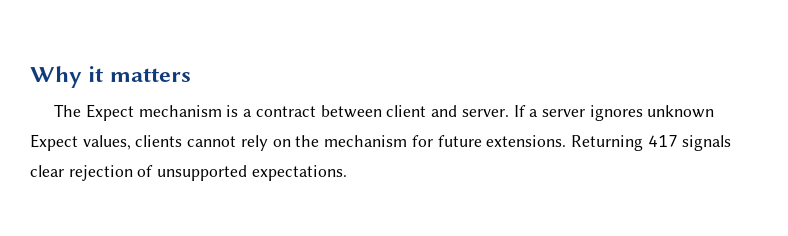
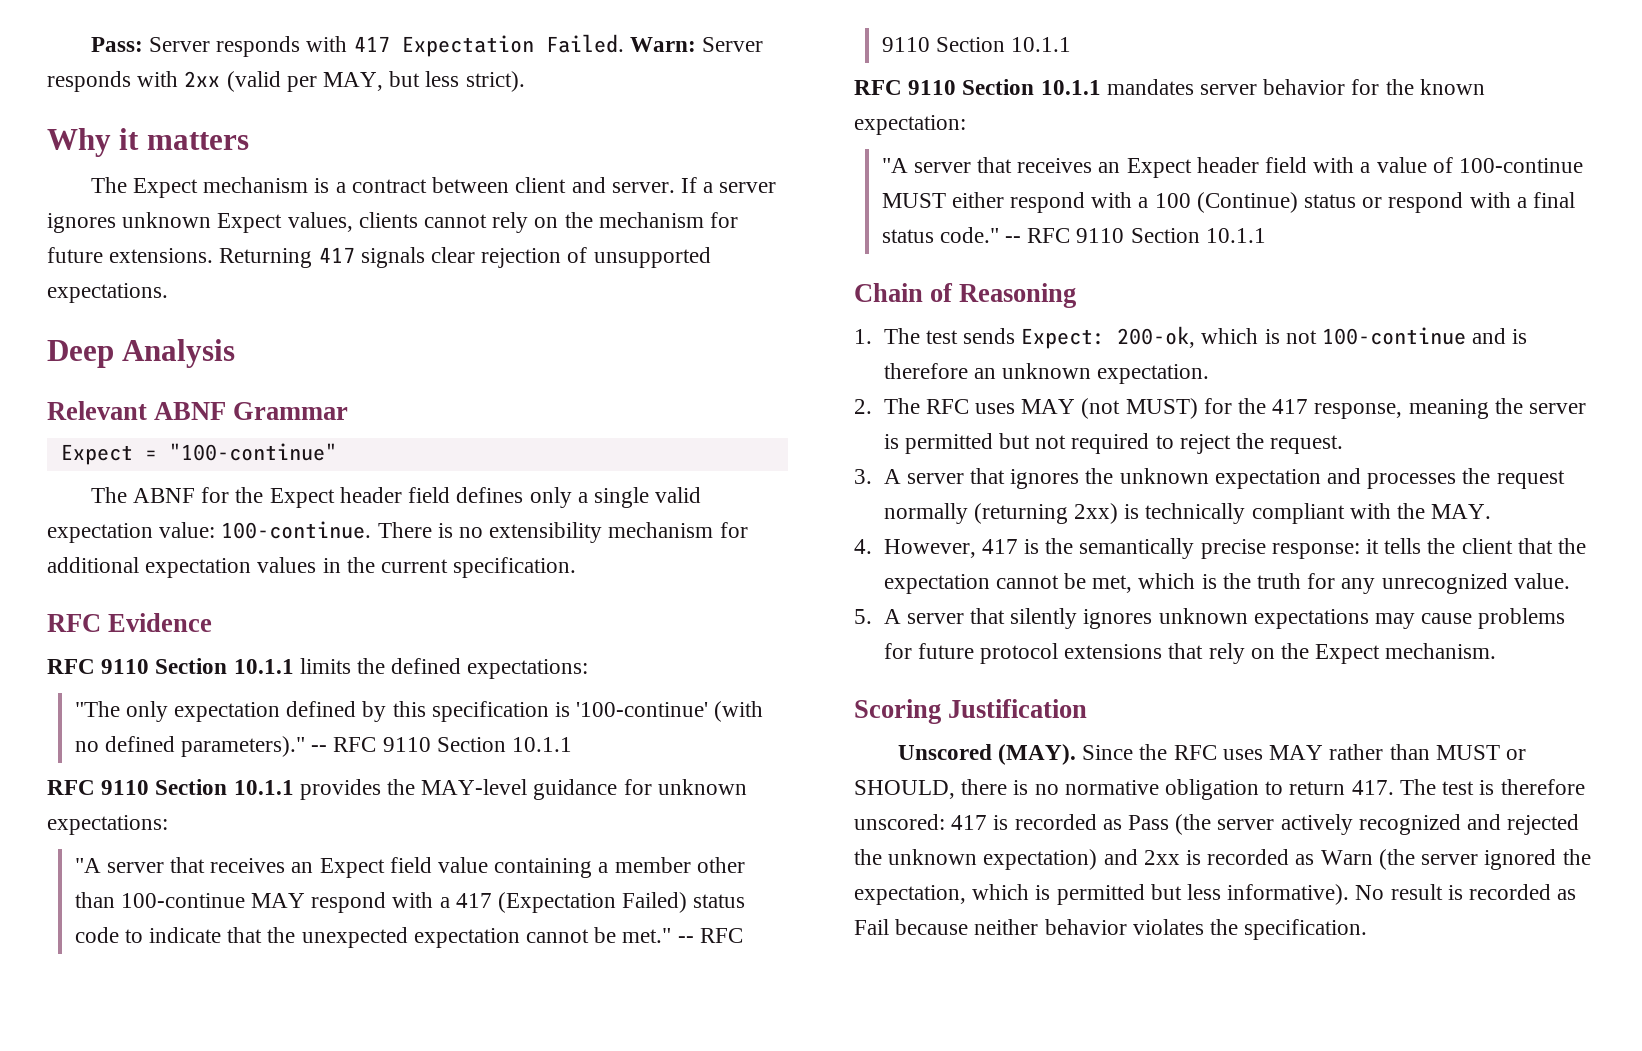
(30, 77) none -> [90,34,764,57] [47,71,525,92] Pass: Server responds with 417 Expectation Failed. Warn: Server responds with 2xx (valid per MAY, but less strict). //
(347, 173) none -> [47,339,236,368] [47,401,349,420] [60,443,337,465] [90,487,702,508] [47,521,748,543] [47,557,577,578] [47,613,213,632] [47,658,589,679] [74,701,764,722] [74,736,573,757] [47,779,747,800] [47,815,168,835] [74,857,745,878] [74,892,746,913] [74,927,743,948] [881,37,1071,52] [854,79,1485,95] [854,115,966,135] [881,157,1584,178] [881,192,1576,213] [881,227,1266,243] [854,283,1077,308] [854,326,1528,349] [883,363,1210,384] [854,398,1587,419] [883,433,1344,454] [854,468,1565,489] [883,503,1492,524] [854,538,1587,559] [883,573,1570,594] [854,608,1566,629] [883,643,1497,664] [854,699,1088,724] [897,744,1526,765] [854,779,1585,800] [854,814,1580,835] [854,849,1591,870] [854,884,1577,905] [854,919,1368,940] // Deep Analysis // Relevant ABNF Grammar // Expect = "100-continue" // The ABNF for the Expect header field defines only a single valid expectation value: 100-continue. There is no extensibility mechanism for additional expectation values in the current specification. // RFC Evidence // RFC 9110 Section 10.1.1 limits the defined expectations: // "The only expectation defined by this specification is '100-continue' (with no defined parameters)." -- RFC 9110 Section 10.1.1 // RFC 9110 Section 10.1.1 provides the MAY-level guidance for unknown expectations: // "A server that receives an Expect field value containing a member other than 100-continue MAY respond with a 417 (Expectation Failed) status code to indicate that the unexpected expectation cannot be met." -- RFC 9110 Section 10.1.1 // RFC 9110 Section 10.1.1 mandates server behavior for the known expectation: // "A server that receives an Expect header field with a value of 100-continue MUST either respond with a 100 (Continue) status or respond with a final status code." -- RFC 9110 Section 10.1.1 // Chain of Reasoning // 1. The test sends Expect: 200-ok, which is not 100-continue and is therefore an unknown expectation. // 2. The RFC uses MAY (not MUST) for the 417 response, meaning the server is permitted but not required to reject the request. // 3. A server that ignores the unknown expectation and processes the request normally (returning 2xx) is technically compliant with the MAY. // 4. However, 417 is the semantically precise response: it tells the client that the expectation cannot be met, which is the truth for any unrecognized value. // 5. A server that silently ignores unknown expectations may cause problems for future protocol extensions that rely on the Expect mechanism. // Scoring Justification // Unscored (MAY). Since the RFC uses MAY rather than MUST or SHOULD, there is no normative obligation to return 417. The test is therefore unscored: 417 is recorded as Pass (the server actively recognized and rejected the unknown expectation) and 2xx is recorded as Warn (the server ignored the expectation, which is permitted but less informative). No result is recorded as Fail because neither behavior violates the specification.

